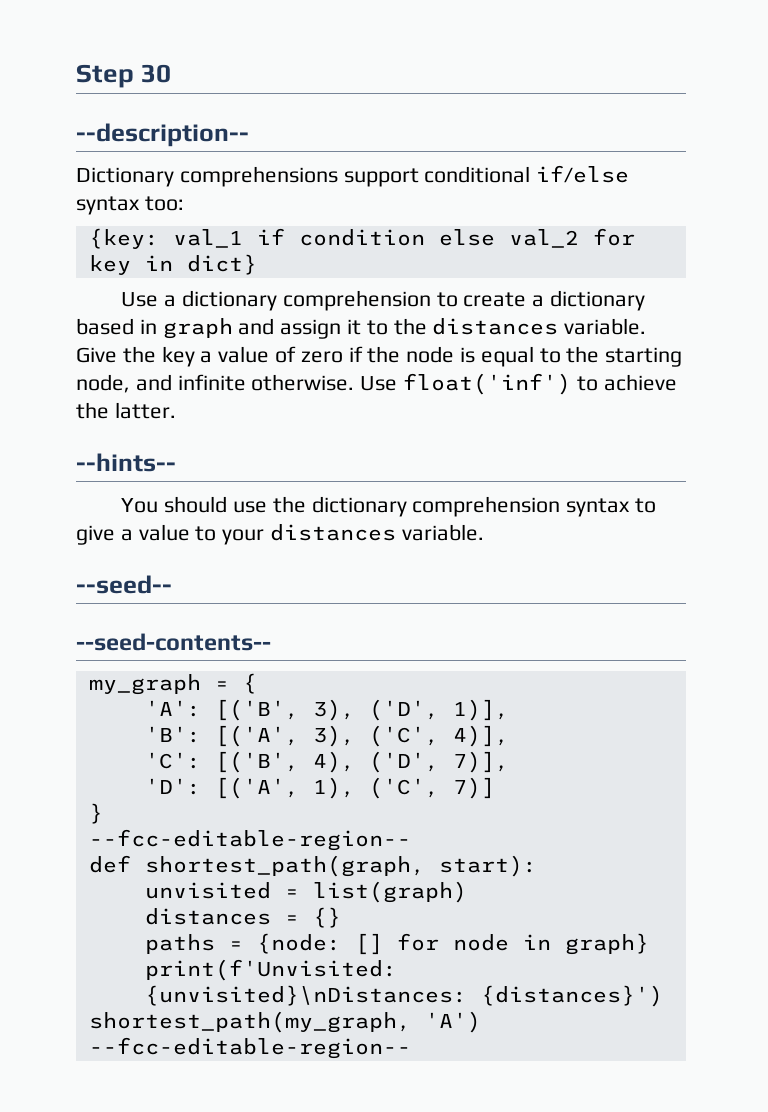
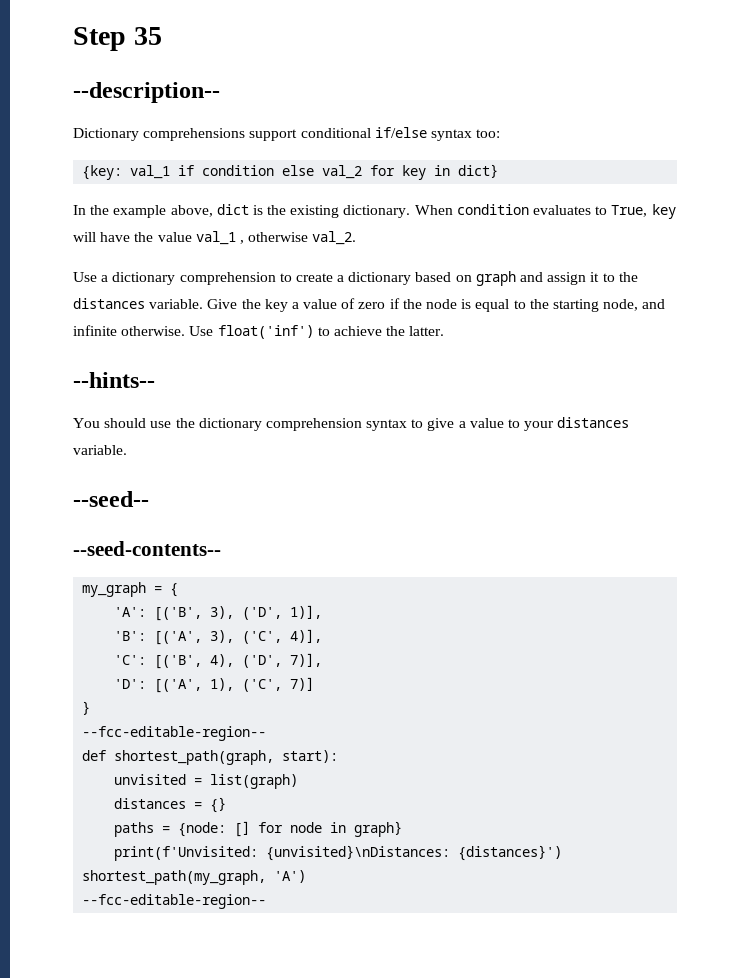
[141,64,172,83] 30 -> [133,27,162,45] 35
(257, 264) none -> [73,204,676,219] [73,231,357,245] // In the example above, dict is the existing dictionary. When condition evaluates to True, key will have the value val_1 , otherwise val_2.
[139,319,157,334] in -> [455,275,472,282] on

